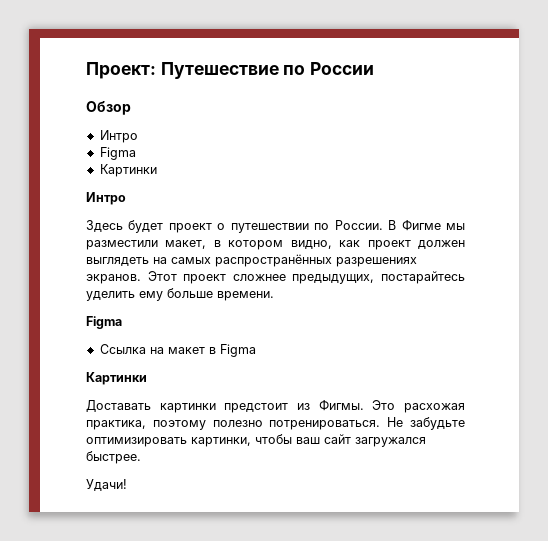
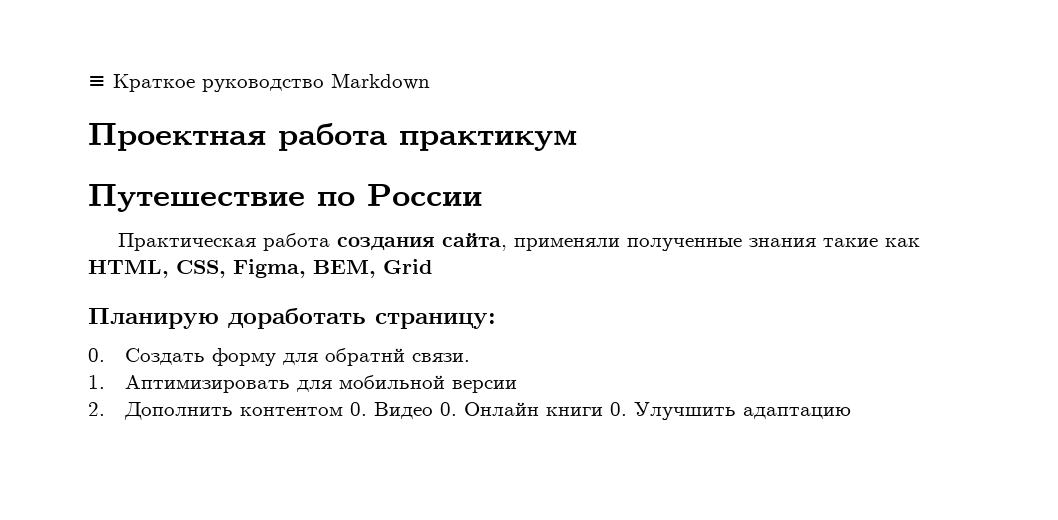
[86,62,375,79] [86,101,131,115] [99,130,138,143] [99,147,136,160] [99,164,157,177] [86,192,126,205] [86,220,466,233] [86,240,465,250] [86,254,417,267] [86,271,465,284] [86,288,274,301] [86,316,122,329] [99,344,256,357] [86,372,147,385] [86,400,465,413] [86,417,465,430] [86,434,426,447] [86,451,141,464] [86,479,127,491] Проект: Путешествие по России // Обзор // Интро // Figma // Картинки // Интро // Здесь будет проект о путешествии по России. В Фигме мы разместили макет, в котором видно, как проект должен выглядеть на самых распространённых разрешениях экранов. Этот проект сложнее предыдущих, постарайтесь уделить ему больше времени. // Figma // Ссылка на макет в Figma // Картинки // Доставать картинки предстоит из Фигмы. Это расхожая практика, поэтому полезно потренироваться. Не забудьте оптимизировать картинки, чтобы ваш сайт загружался быстрее. // Удачи! -> [88,73,430,92] [88,123,578,151] [88,184,482,212] [118,233,921,251] [88,259,432,278] [88,308,496,329] [88,348,471,366] [88,375,518,393] [88,402,852,420] ≡ Краткое руководство Markdown // Проектная работа практикум // Путешествие по России // Практическая работа создания сайта, применяли полученные знания такие как HTML, CSS, Figma, BEM, Grid // Планирую доработать страницу: // 0. Создать форму для обратнй связи. // 1. Аптимизировать для мобильной версии // 2. Дополнить контентом 0. Видео 0. Онлайн книги 0. Улучшить адаптацию

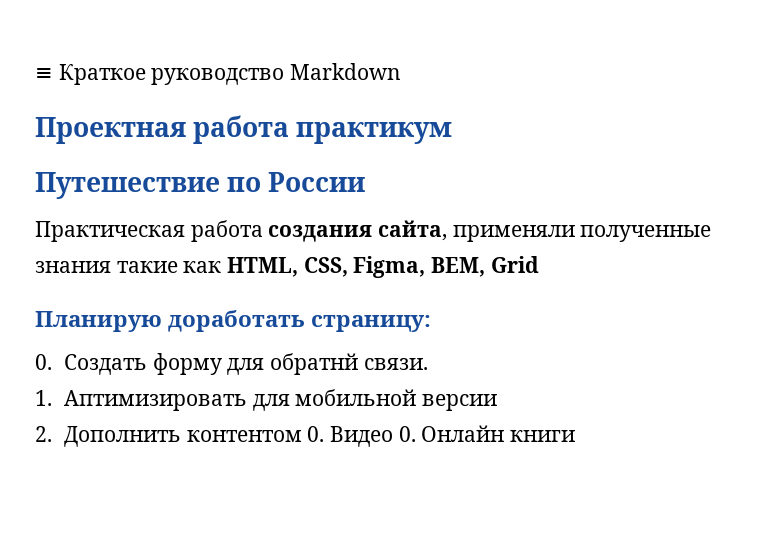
[610,402,852,420] 0. Улучшить адаптацию -> (576, 436) none

